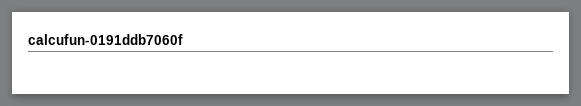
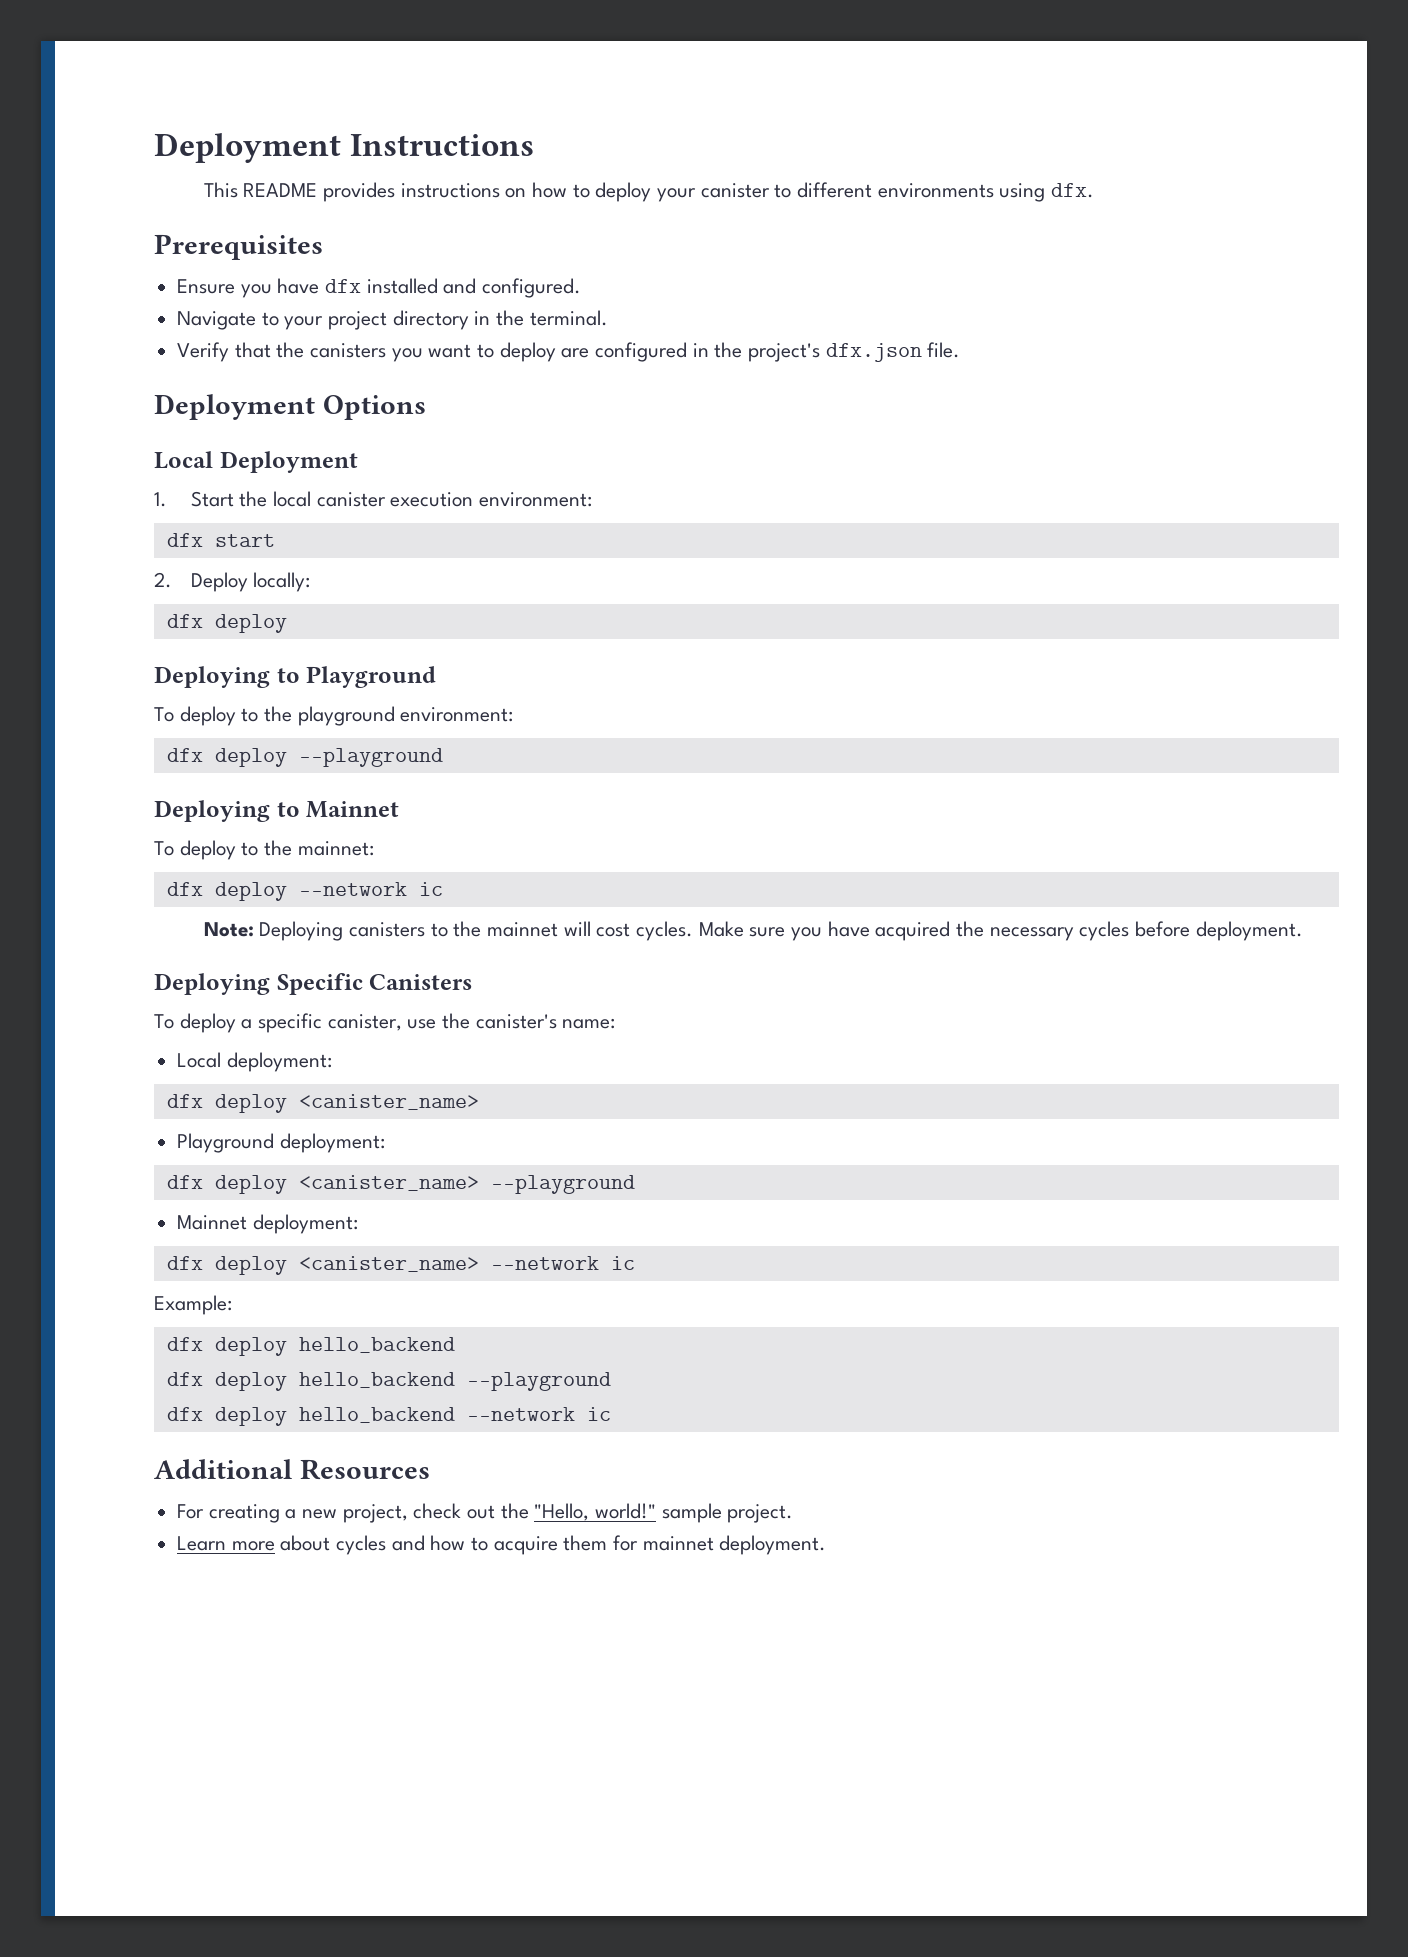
[28,34,183,45] calcufun-0191ddb7060f -> [154,133,535,163] [203,182,1095,202] [154,234,323,260] [177,278,582,298] [177,310,608,330] [177,342,961,362] [154,394,426,420] [154,451,358,473] [154,491,593,507] [166,533,275,547] [154,572,311,592] [166,614,287,633] [154,666,437,688] [154,706,514,726] [166,748,443,767] [154,800,400,822] [154,840,374,860] [166,882,443,901] [203,921,1303,941] [154,973,473,995] [154,1013,616,1033] [177,1052,332,1072] [166,1094,479,1113] [177,1133,385,1153] [166,1175,635,1194] [177,1214,358,1234] [166,1256,635,1275] [154,1295,232,1315] [166,1337,455,1356] [166,1372,611,1391] [166,1407,611,1426] [154,1459,430,1480] [177,1503,794,1523] [177,1535,827,1555] Deployment Instructions // This README provides instructions on how to deploy your canister to different environments using dfx. // Prerequisites // Ensure you have dfx installed and configured. // Navigate to your project directory in the terminal. // Verify that the canisters you want to deploy are configured in the project's dfx.json file. // Deployment Options // Local Deployment // 1. Start the local canister execution environment: // dfx start // 2. Deploy locally: // dfx deploy // Deploying to Playground // To deploy to the playground environment: // dfx deploy --playground // Deploying to Mainnet // To deploy to the mainnet: // dfx deploy --network ic // Note: Deploying canisters to the mainnet will cost cycles. Make sure you have acquired the necessary cycles before deployment. // Deploying Specific Canisters // To deploy a specific canister, use the canister's name: // Local deployment: // dfx deploy <canister_name> // Playground deployment: // dfx deploy <canister_name> --playground // Mainnet deployment: // dfx deploy <canister_name> --network ic // Example: // dfx deploy hello_backend // dfx deploy hello_backend --playground // dfx deploy hello_backend --network ic // Additional Resources // For creating a new project, check out the "Hello, world!" sample project. // Learn more about cycles and how to acquire them for mainnet deployment.

